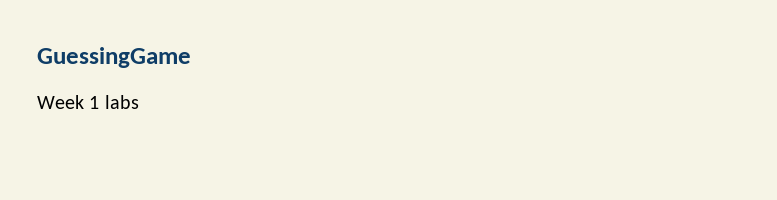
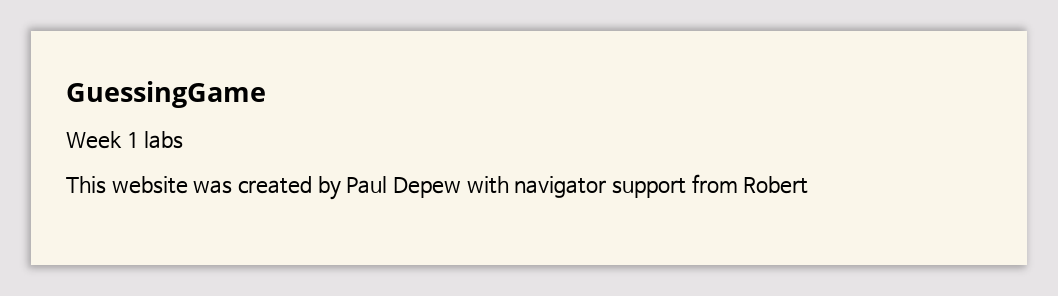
(139, 102) none -> [66,174,809,200] // This website was created by Paul Depew with navigator support from Robert

